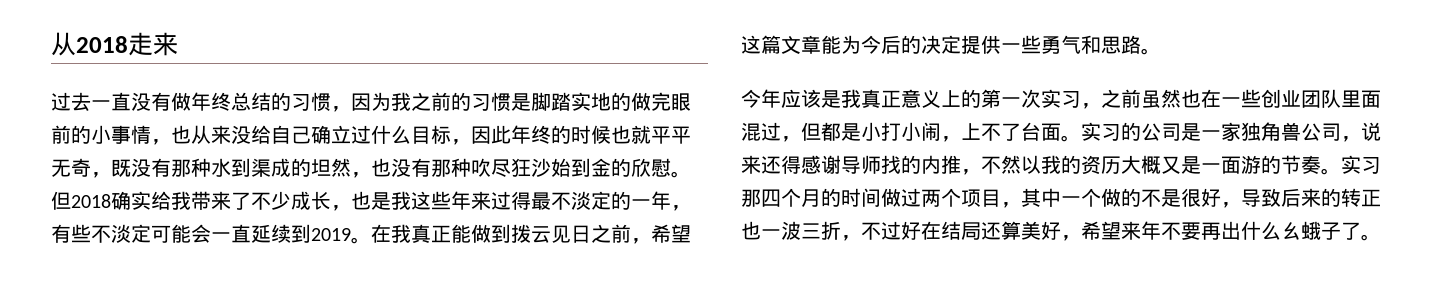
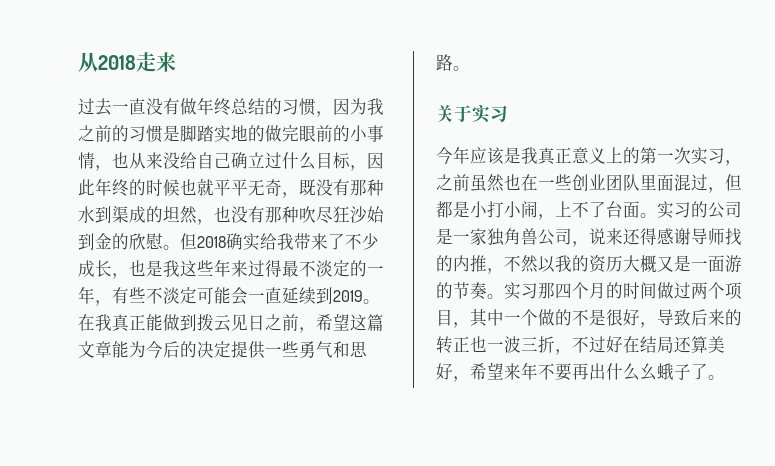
(1161, 51) none -> [436,105,508,123] // 关于实习

